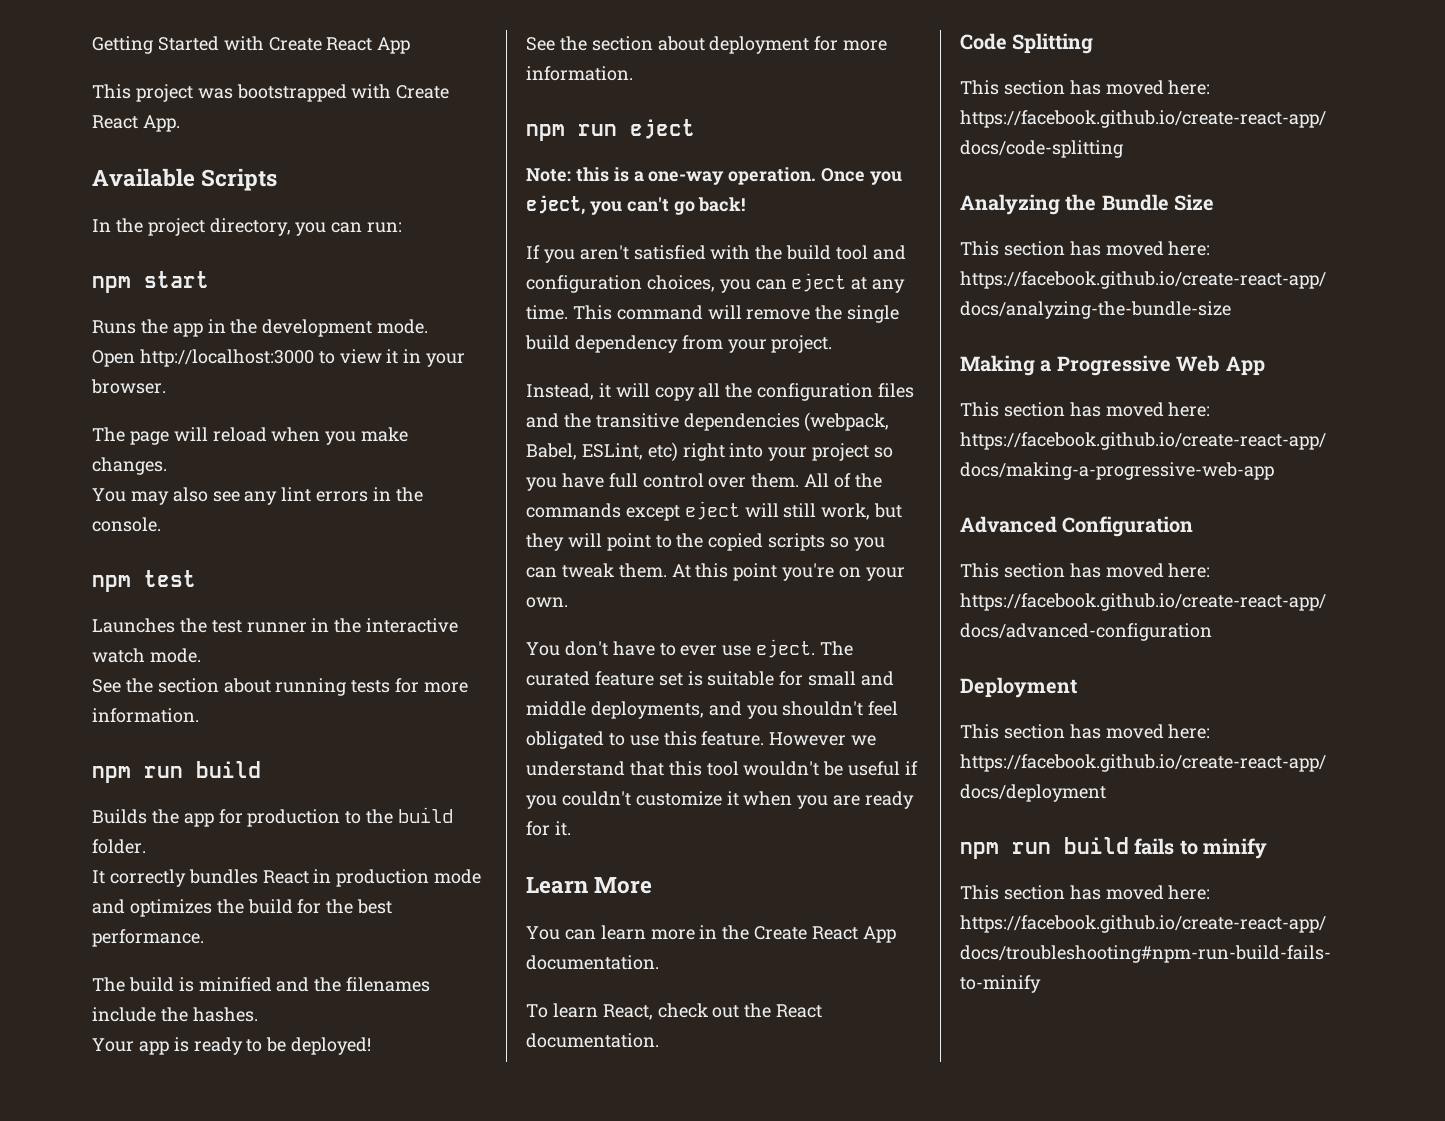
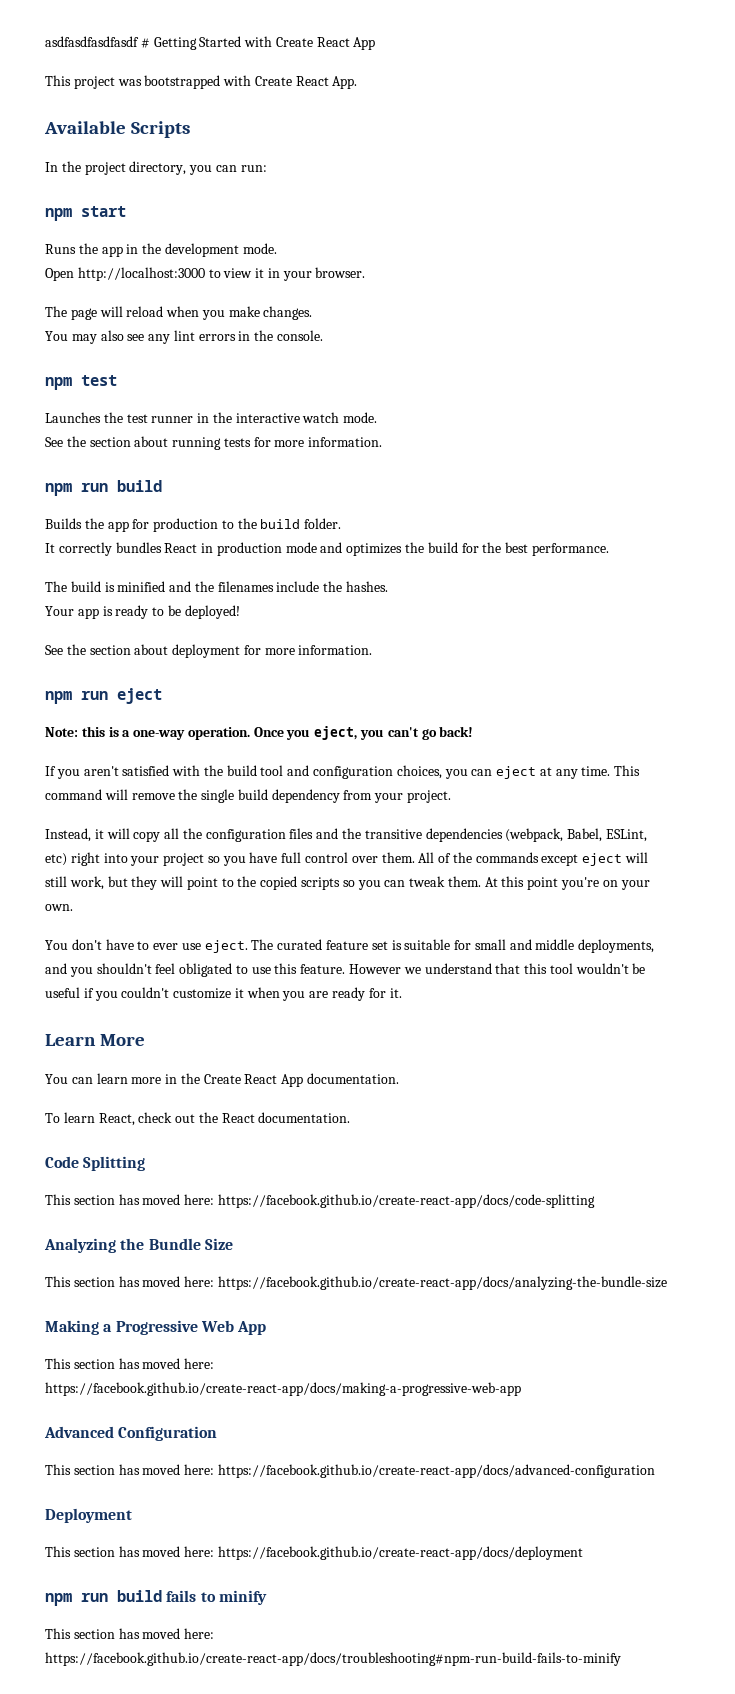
(92, 45) none -> [45,36,150,48] asdfasdfasdfasdf #

